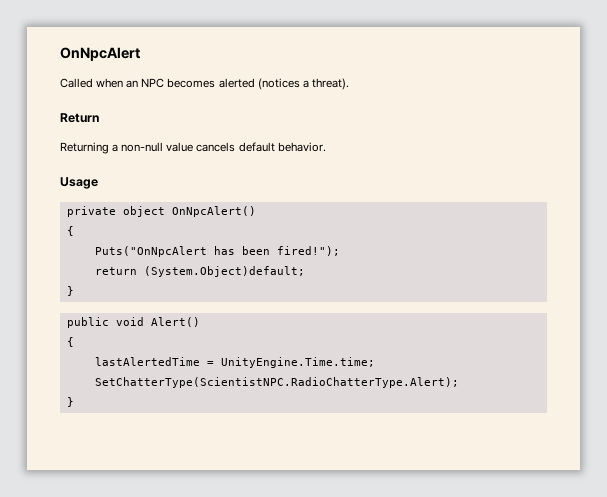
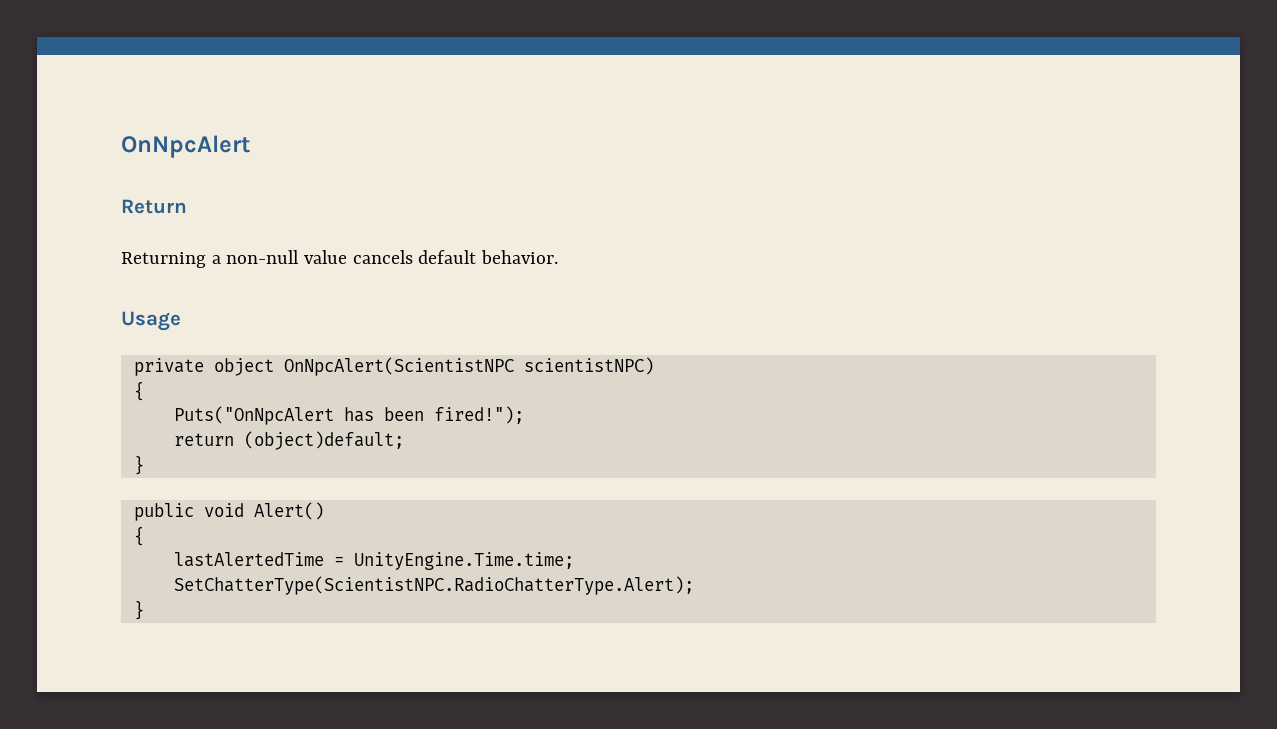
[60,78,349,90] // Called when an NPC becomes alerted (notices a threat). -> (250, 146) none
[171,206,256,217] OnNpcAlert() -> [283,357,654,376] OnNpcAlert(ScientistNPC scientistNPC)
[143,266,305,277] (System.Object)default; -> [243,431,404,450] (object)default;

